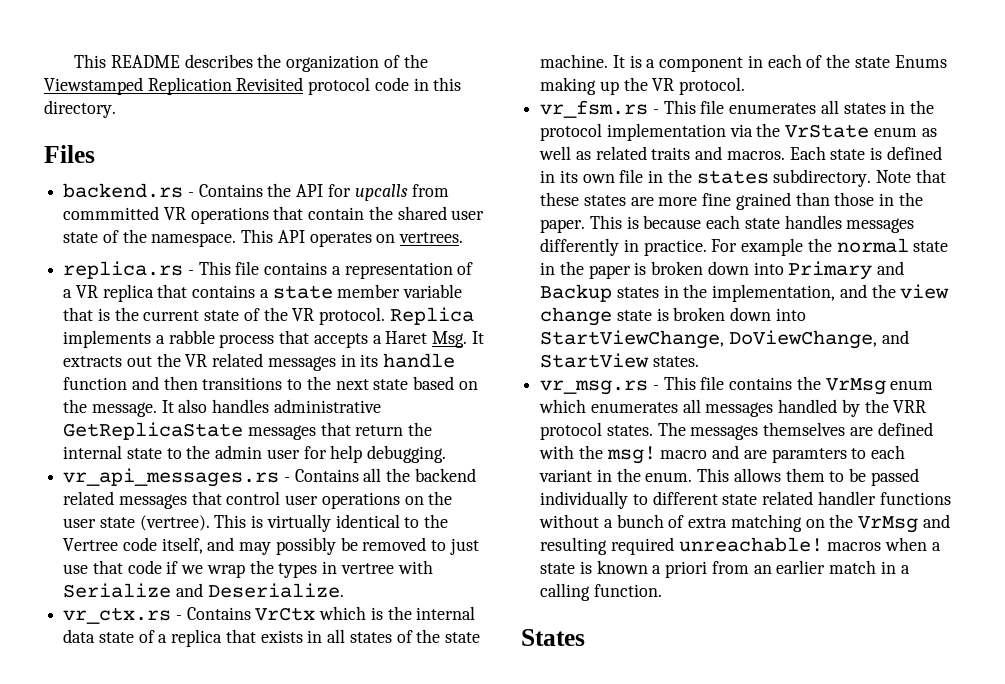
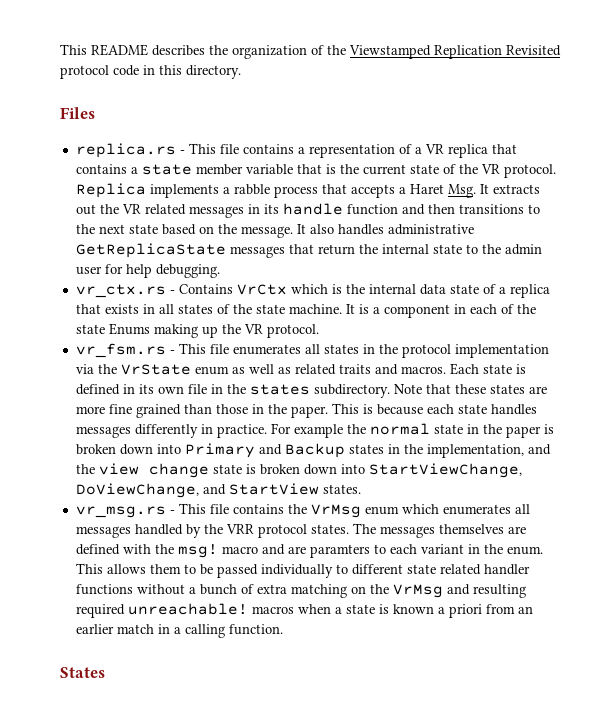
[63,183,450,201] [63,206,485,224] [63,229,464,247] // backend.rs - Contains the API for upcalls from commmitted VR operations that contain the shared user state of the namespace. This API operates on vertrees. -> (95, 113) none
[63,468,476,487] [63,491,453,509] [63,514,449,532] [63,537,479,555] [63,560,433,578] [63,583,344,598] // vr_api_messages.rs - Contains all the backend related messages that control user operations on the user state (vertree). This is virtually identical to the Vertree code itself, and may possibly be removed to just use that code if we wrap the types in vertree with Serialize and Deserialize. -> (220, 271) none

